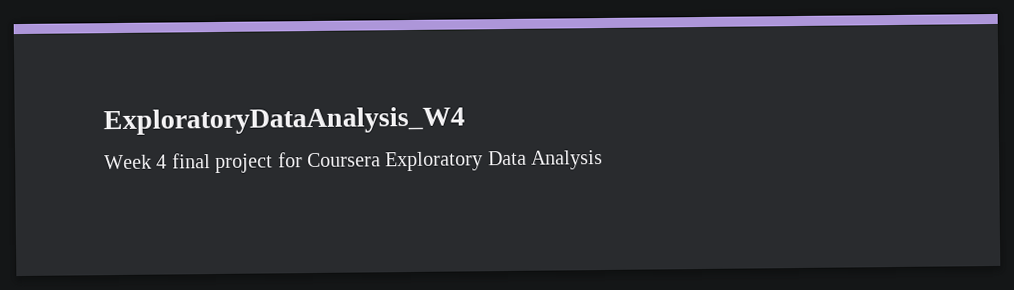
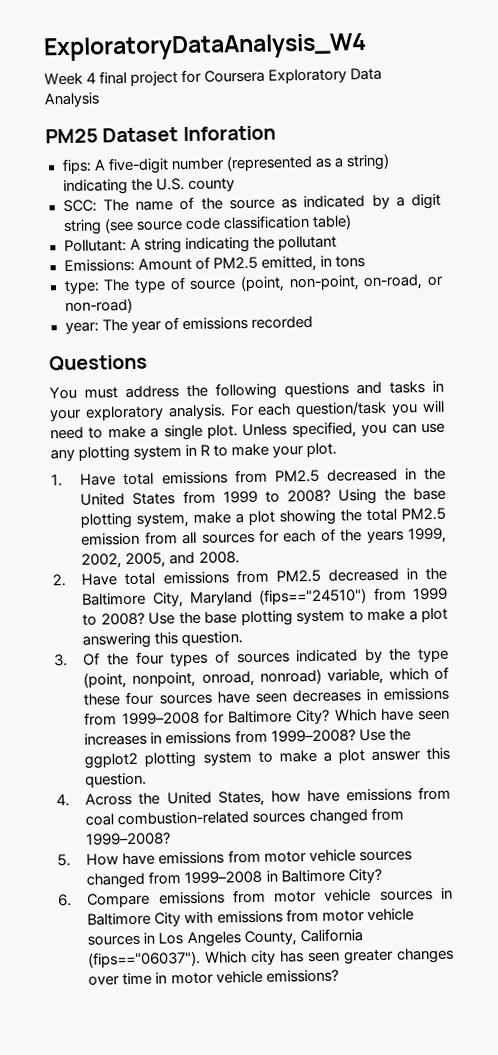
(604, 160) none -> [45,125,276,144] [61,153,390,175] [62,178,235,196] [62,193,441,213] [62,214,352,236] [63,235,337,254] [63,255,365,273] [63,274,444,295] [64,297,133,315] [64,315,313,335] [49,354,148,372] [49,380,444,400] [50,400,446,422] [50,421,445,441] [50,442,338,462] [51,467,447,487] [80,487,446,506] [80,507,446,529] [81,527,447,546] [81,551,240,569] [52,567,448,587] [82,587,448,608] [82,607,448,627] [82,631,244,649] [54,648,449,667] [83,666,449,689] [83,687,450,706] [84,708,450,726] [84,728,411,746] [84,747,451,769] [85,772,148,788] [56,786,452,807] [85,807,404,826] [86,832,172,846] [57,849,412,867] [86,868,382,889] [58,887,454,908] [87,908,414,927] [87,928,363,948] [88,947,454,968] [88,969,339,986] // PM25 Dataset Inforation // fips: A five-digit number (represented as a string) indicating the U.S. county // SCC: The name of the source as indicated by a digit string (see source code classification table) // Pollutant: A string indicating the pollutant // Emissions: Amount of PM2.5 emitted, in tons // type: The type of source (point, non-point, on-road, or non-road) // year: The year of emissions recorded // Questions // You must address the following questions and tasks in your exploratory analysis. For each question/task you will need to make a single plot. Unless specified, you can use any plotting system in R to make your plot. // 1. Have total emissions from PM2.5 decreased in the United States from 1999 to 2008? Using the base plotting system, make a plot showing the total PM2.5 emission from all sources for each of the years 1999, 2002, 2005, and 2008. // 2. Have total emissions from PM2.5 decreased in the Baltimore City, Maryland (fips=="24510") from 1999 to 2008? Use the base plotting system to make a plot answering this question. // 3. Of the four types of sources indicated by the type (point, nonpoint, onroad, nonroad) variable, which of these four sources have seen decreases in emissions from 1999–2008 for Baltimore City? Which have seen increases in emissions from 1999–2008? Use the ggplot2 plotting system to make a plot answer this question. // 4. Across the United States, how have emissions from coal combustion-related sources changed from 1999–2008? // 5. How have emissions from motor vehicle sources changed from 1999–2008 in Baltimore City? // 6. Compare emissions from motor vehicle sources in Baltimore City with emissions from motor vehicle sources in Los Angeles County, California (fips=="06037"). Which city has seen greater changes over time in motor vehicle emissions?

